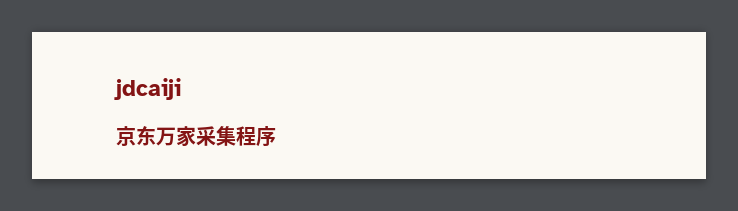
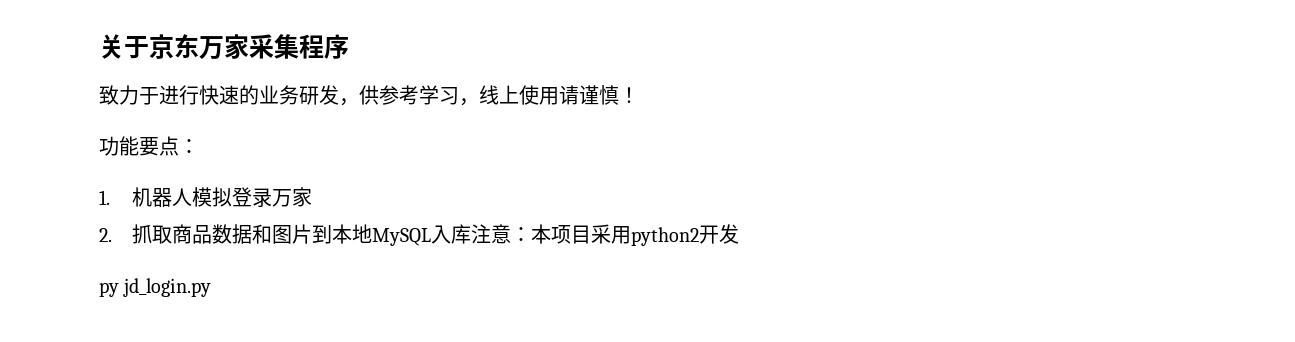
[114,78,181,100] jdcaiji // -> [99,34,149,59] 关于
(276, 136) none -> [99,85,639,106] [99,136,199,156] [99,187,312,207] [99,224,739,246] [99,278,212,297] // 致力于进行快速的业务研发，供参考学习，线上使用请谨慎！ // 功能要点： // 1.机器人模拟登录万家 // 2.抓取商品数据和图片到本地MySQL入库注意：本项目采用python2开发 // py jd_login.py

